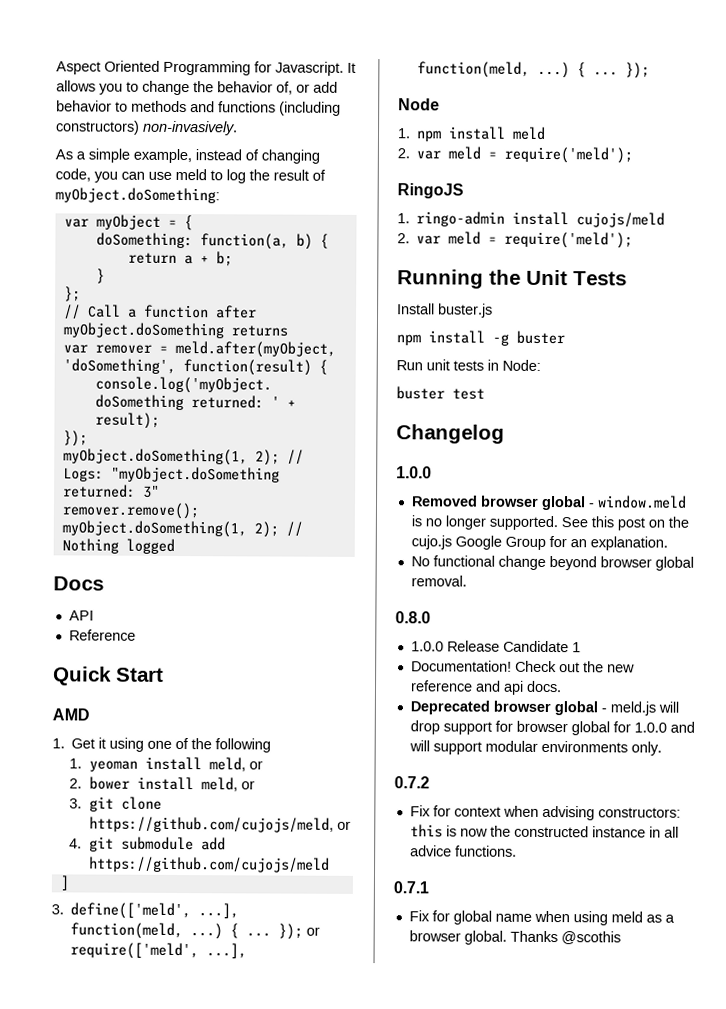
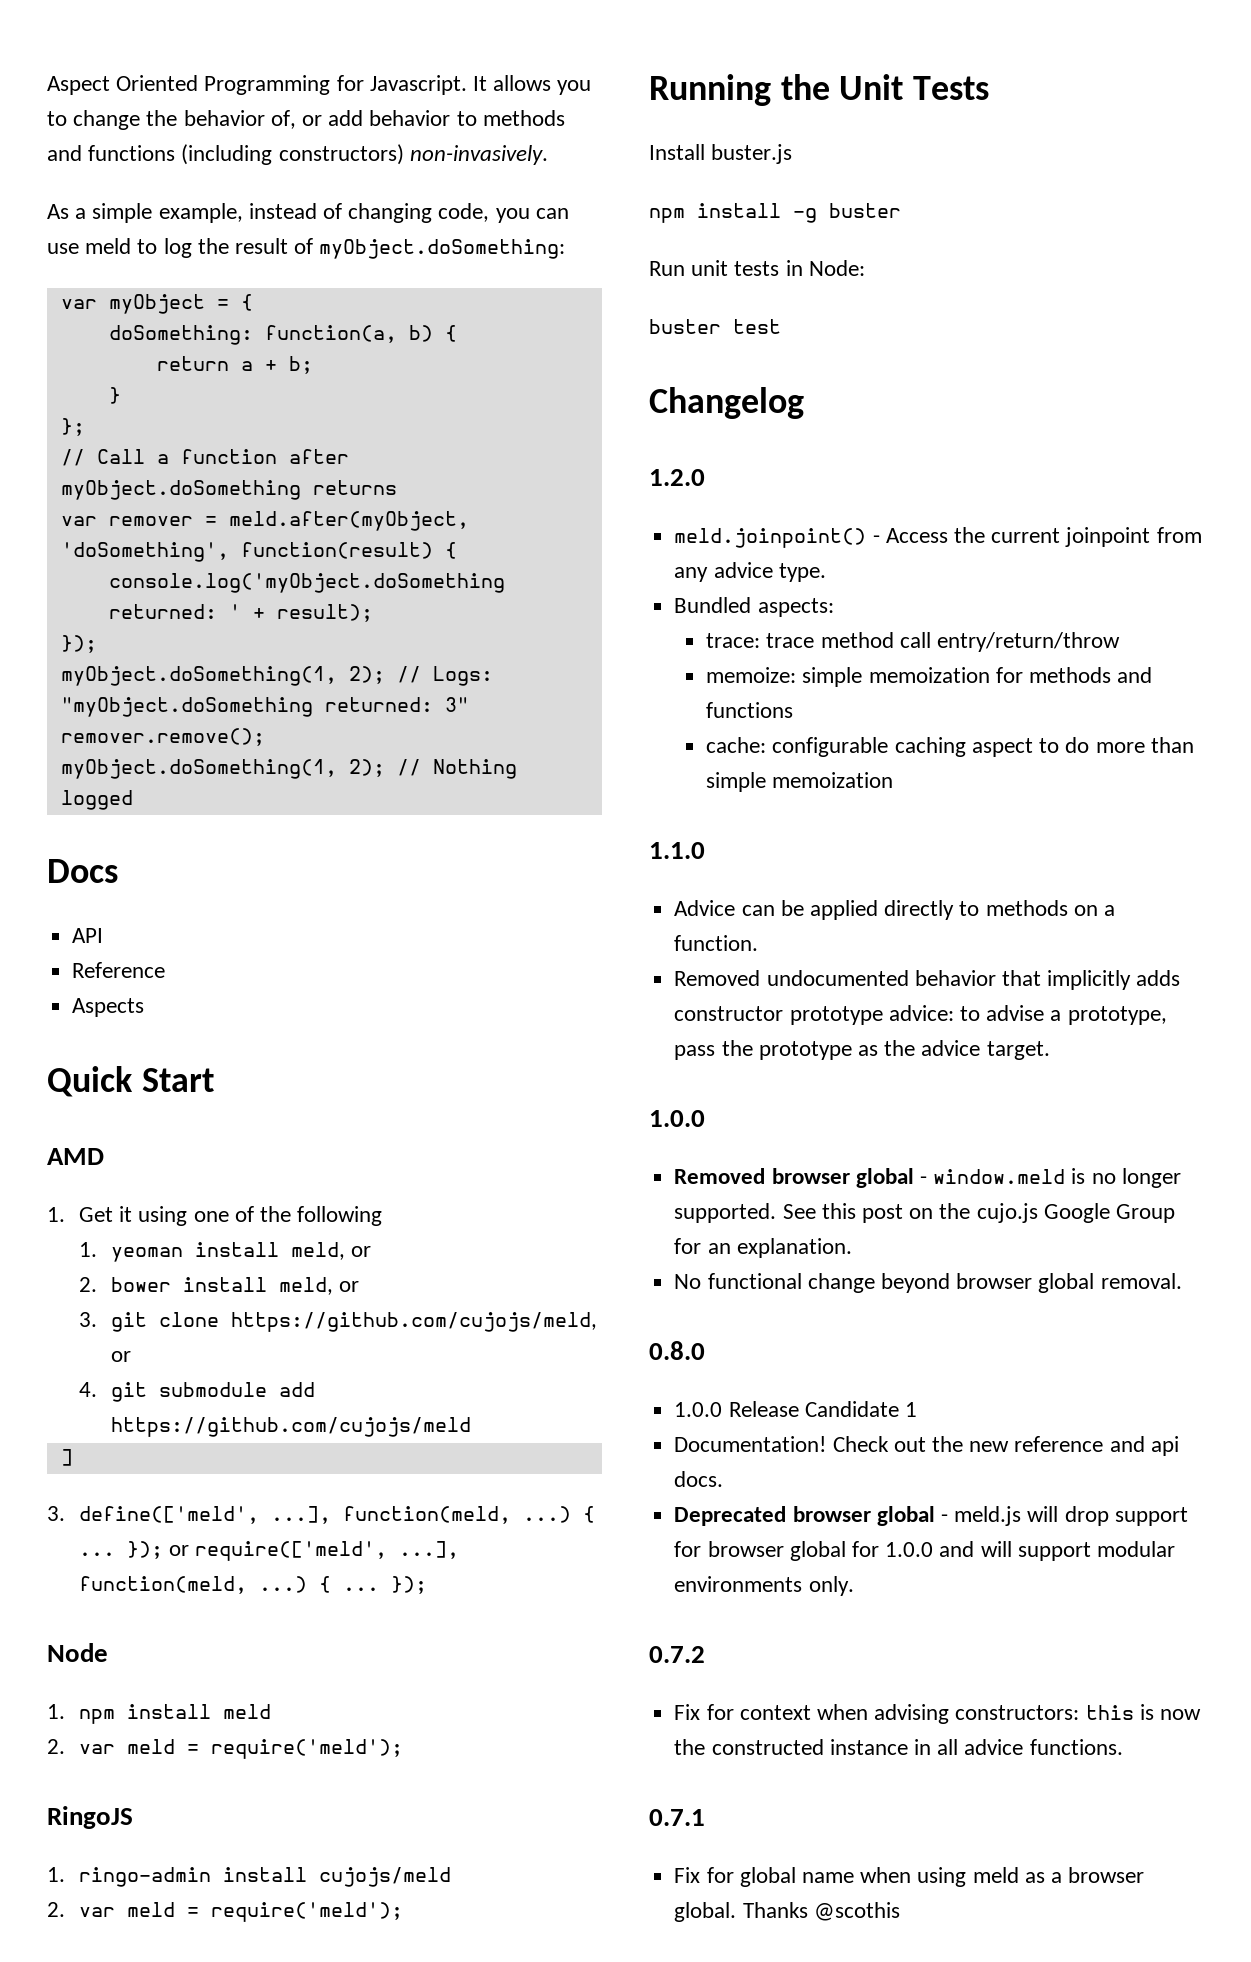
(136, 635) none -> [72,998,145,1017] // Aspects
(505, 434) none -> [649,469,705,486] [674,527,1202,548] [674,562,826,582] [674,597,834,617] [706,632,1121,652] [706,667,1153,687] [706,702,794,718] [706,737,1194,757] [706,772,894,792] [649,842,705,859] [674,900,1115,920] [674,935,759,951] [674,970,1181,990] [674,1005,1167,1025] [674,1040,1050,1060] // 1.2.0 // meld.joinpoint() - Access the current joinpoint from any advice type. // Bundled aspects: // trace: trace method call entry/return/throw // memoize: simple memoization for methods and functions // cache: configurable caching aspect to do more than simple memoization // 1.1.0 // Advice can be applied directly to methods on a function. // Removed undocumented behavior that implicitly adds constructor prototype advice: to advise a prototype, pass the prototype as the advice target.

